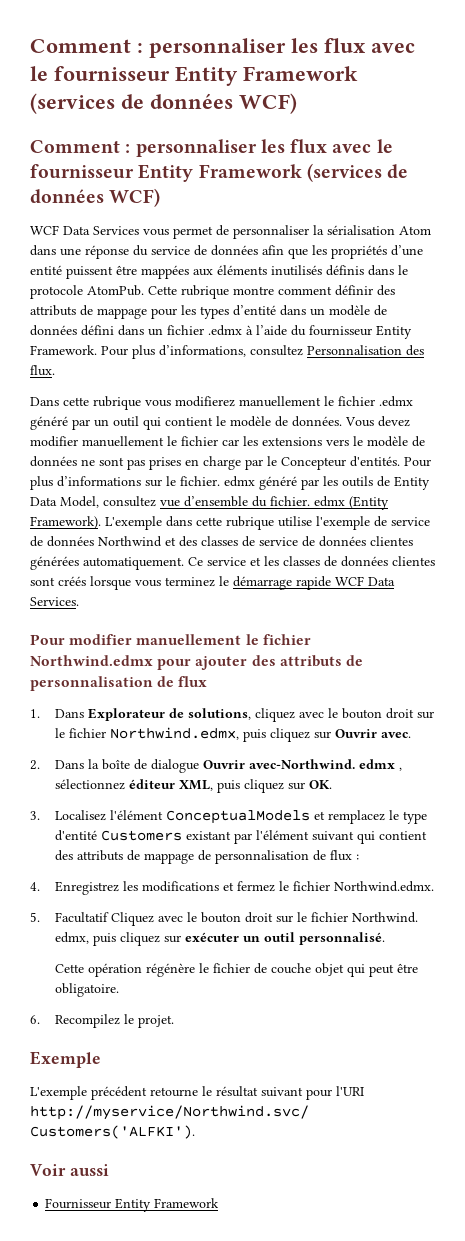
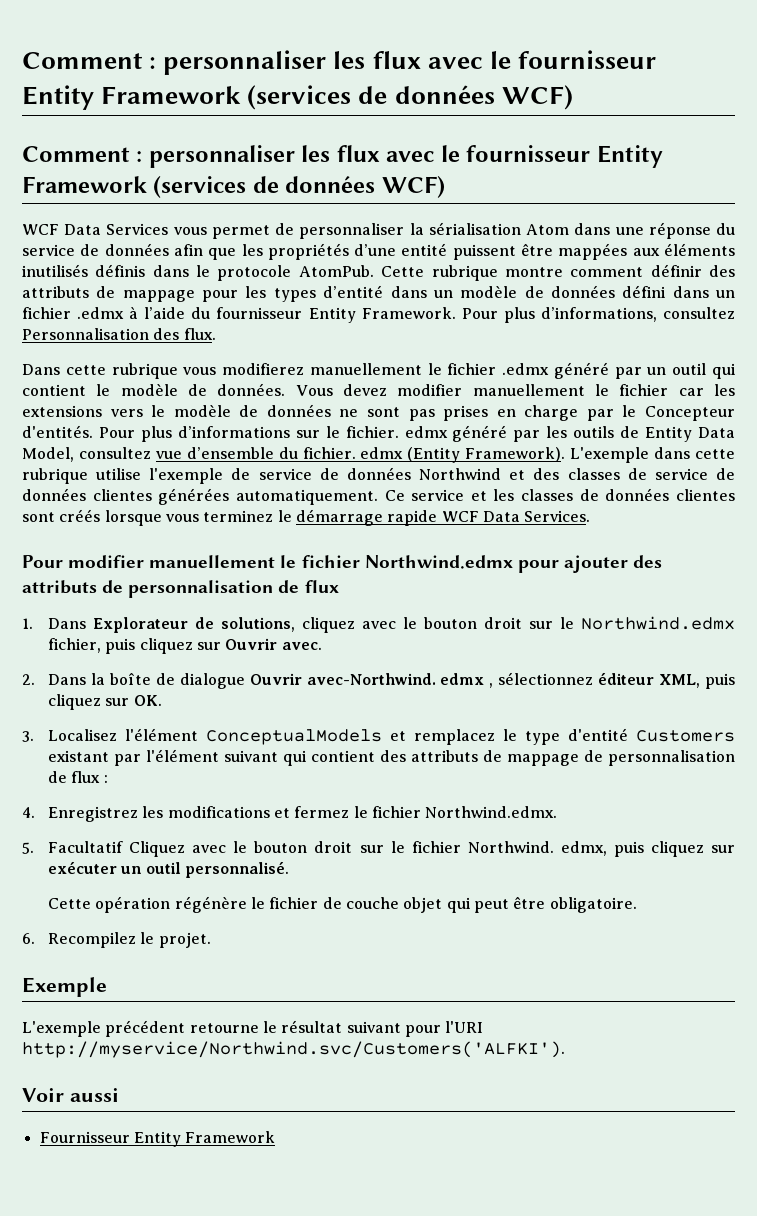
[69,727,240,740] fichier Northwind.edmx, -> [581,616,735,630] [48,638,102,653] Northwind.edmx fichier,

